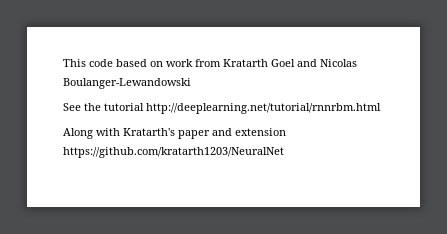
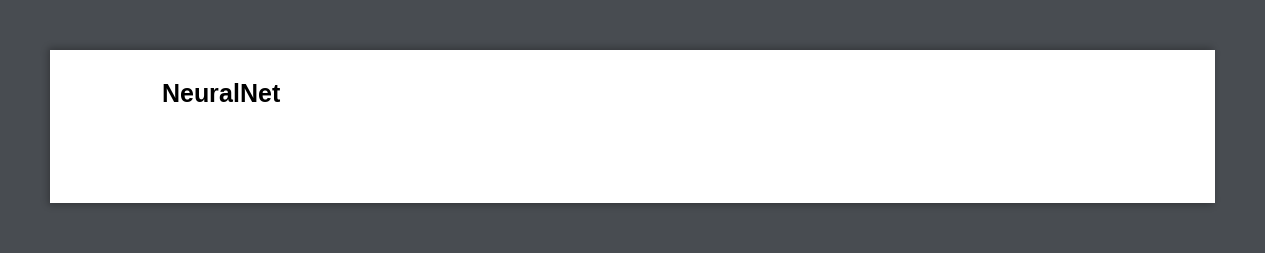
[63,59,357,67] [63,78,191,89] [63,103,381,114] [63,128,286,139] [63,147,284,158] This code based on work from Kratarth Goel and Nicolas Boulanger-Lewandowski // See the tutorial http://deeplearning.net/tutorial/rnnrbm.html // Along with Kratarth's paper and extension https://github.com/kratarth1203/NeuralNet -> [162,83,281,102] NeuralNet

